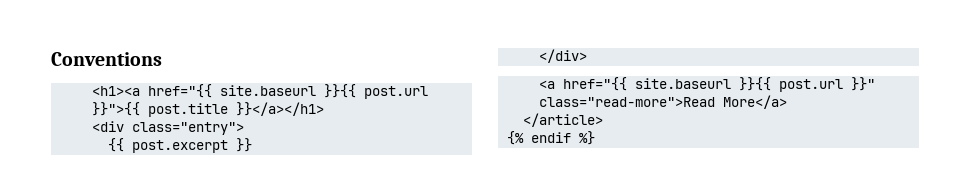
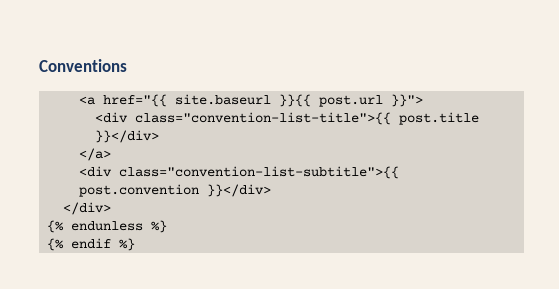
[91,84,428,99] [91,102,324,117] [91,121,244,135] [107,138,252,153] [538,49,587,63] // <h1><a href="{{ site.baseurl }}{{ post.url }}">{{ post.title }}</a></h1> // <div class="entry"> // {{ post.excerpt }} // </div> -> (127, 65) none
[850,77,875,91] [538,95,787,109] [522,113,603,127] }}" class="read-more">Read More</a> // </article> -> [390,94,423,107] [94,112,479,125] [94,130,159,143] [78,148,111,161] [78,166,399,179] [78,184,271,197] [62,202,111,215] [46,220,167,233] }}"> // <div class="convention-list-title">{{ post.title }}</div> // </a> // <div class="convention-list-subtitle">{{ post.convention }}</div> // </div> // {% endunless %}

